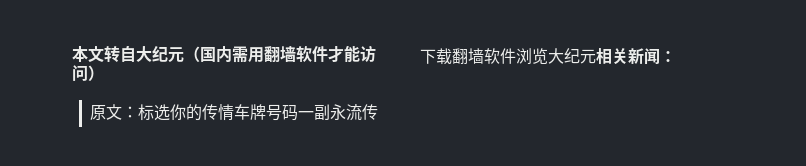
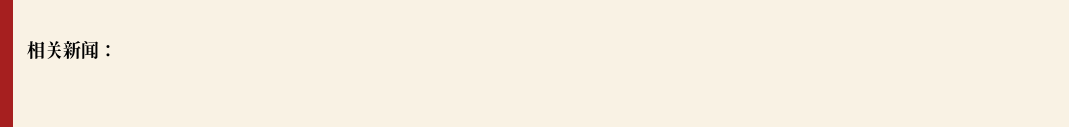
[72,45,376,63] [72,65,104,81] [90,104,379,121] [420,48,596,65] 本文转自大纪元（国内需用翻墙软件才能访问） // 原文：标选你的传情车牌号码一副永流传 // 下载翻墙软件浏览大纪元 -> (27, 50) none

